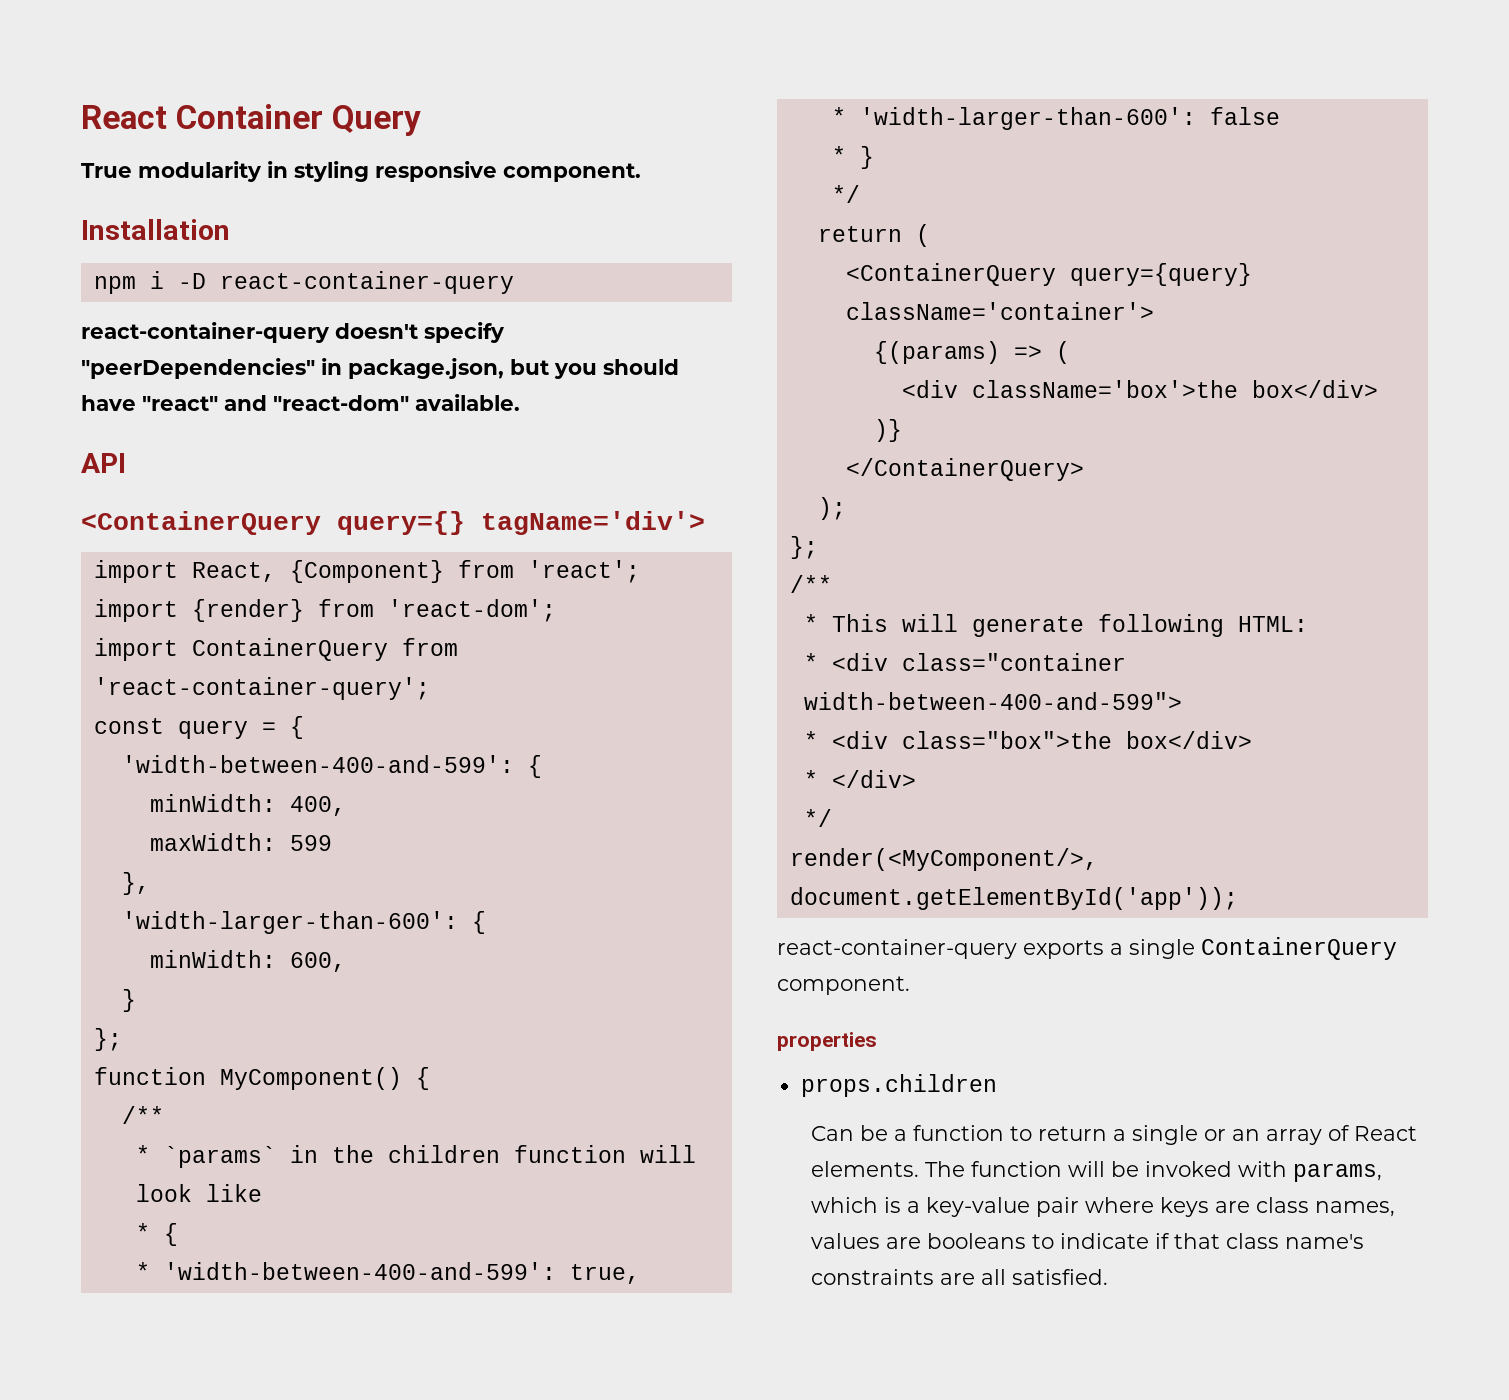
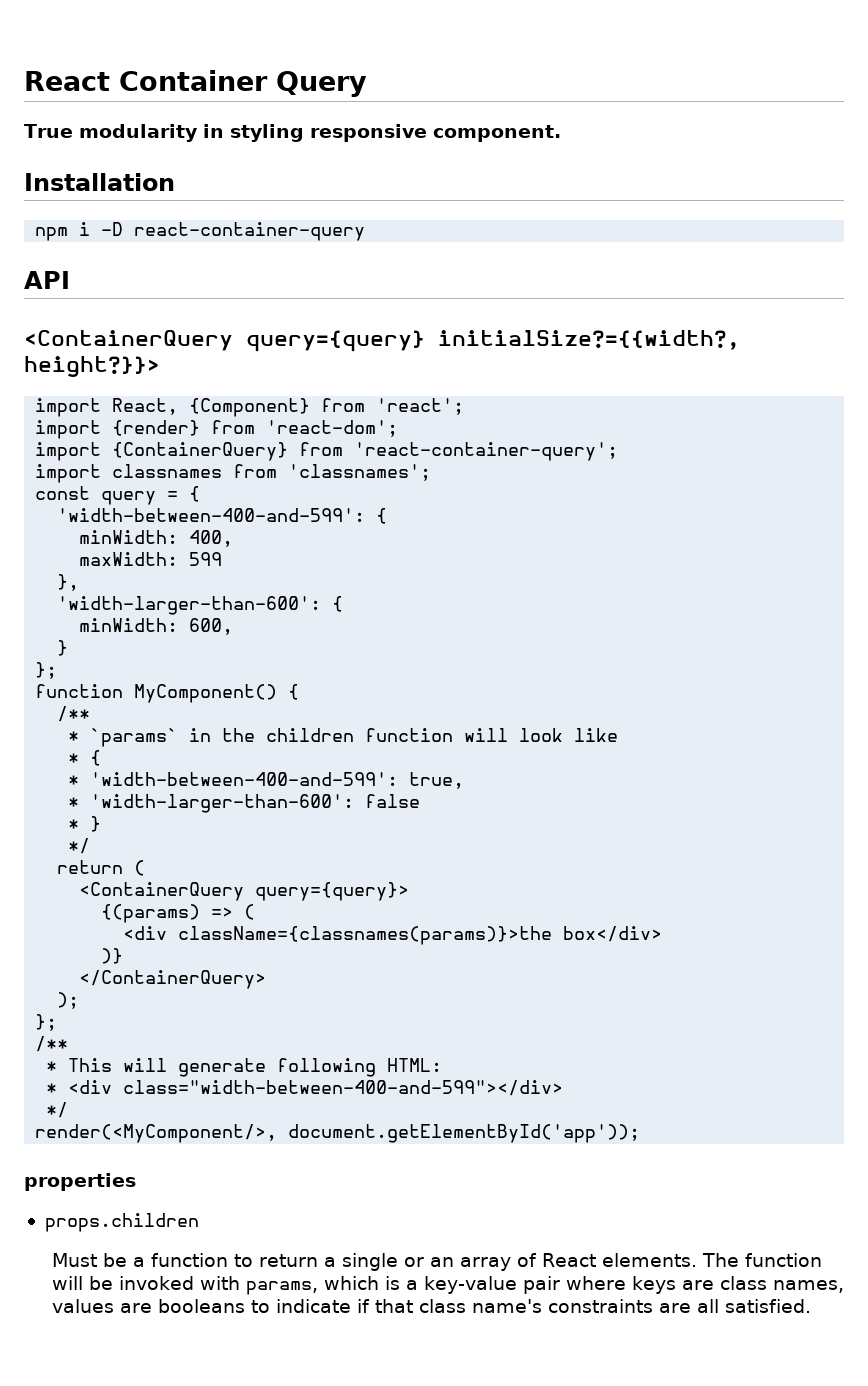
[81,322,505,343] [81,358,679,379] [81,394,520,411] // react-container-query doesn't specify "peerDependencies" in package.json, but you should have "react" and "react-dom" available. -> (366, 231) none
[337,511,705,535] query={} tagName='div'> -> [246,330,740,352] [24,356,160,377] query={query} initialSize?={{width?, height?}}>
[191,638,388,661] ContainerQuery -> [112,442,289,461] {ContainerQuery}
(430, 688) none -> [35,464,432,483] // import classnames from 'classnames';
[1069,263,1252,286] [845,302,1154,320] query={query} className='container'> -> [255,882,410,901] query={query}>
[971,380,1238,398] className='box'>the -> [178,926,553,945] className={classnames(params)}>the
[901,653,1126,671] [803,692,1182,710] [803,731,1252,749] [803,770,916,788] [803,809,832,827] [789,848,1098,871] [789,887,1238,910] [777,937,1397,960] [777,976,910,995] class="container width-between-400-and-599"> // * <div class="box">the box</div> // * </div> // */ // render(<MyComponent/>, document.getElementById('app')); // react-container-query exports a single ContainerQuery component. -> [123,1080,564,1096] [46,1102,69,1118] [35,1124,641,1143] class="width-between-400-and-599"></div> // */ // render(<MyComponent/>, document.getElementById('app'));
[810,1126,854,1141] Can -> [51,1253,97,1267] Must

